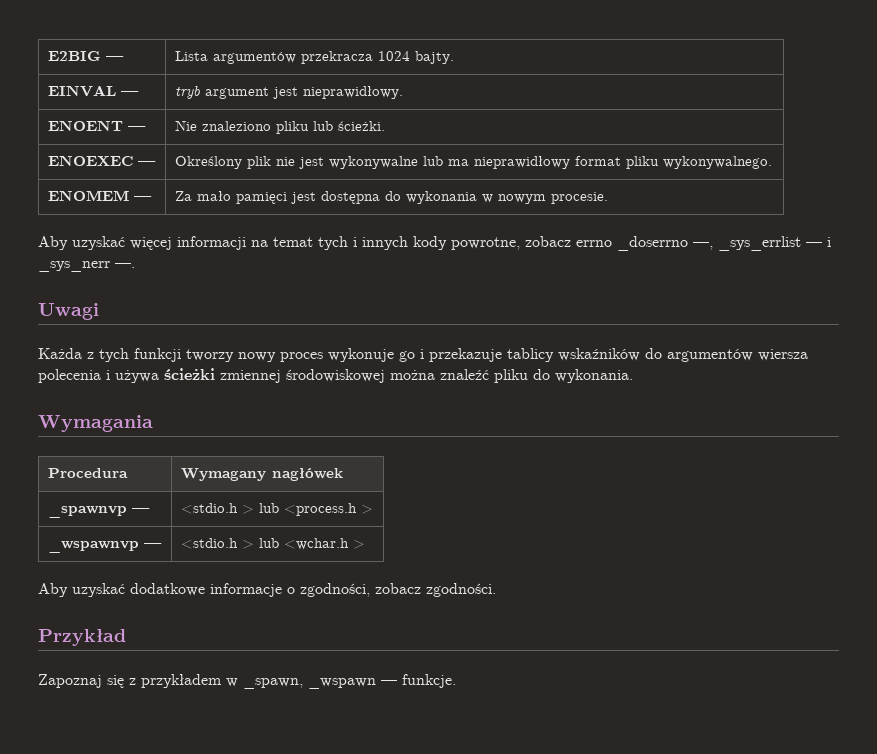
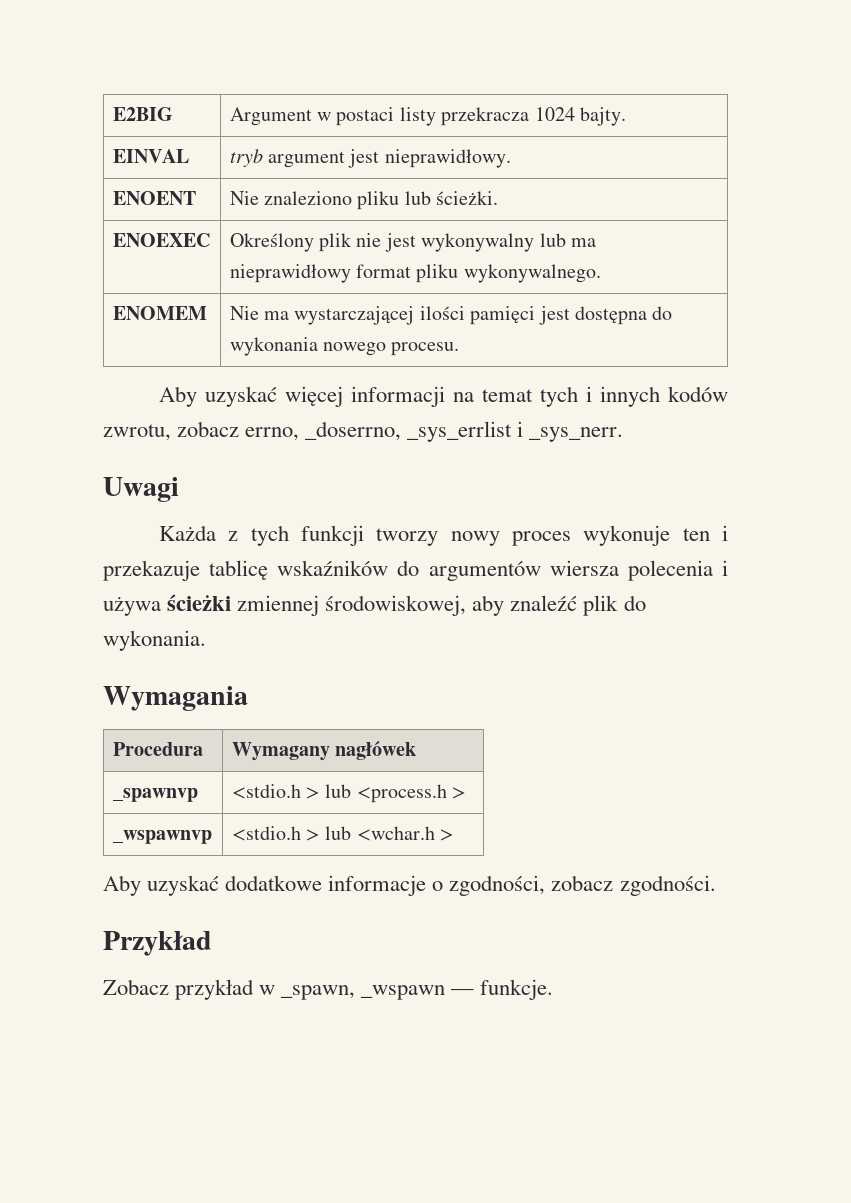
[105,56,124,61] [174,51,296,64] — | Lista argumentów -> [229,107,436,126] | Argument w postaci listy
[120,91,139,96] — -> (189, 156) none
[127,126,146,131] — -> (196, 198) none
[137,161,156,166] — -> (210, 240) none
[328,156,418,169] wykonywalne -> [421,233,535,252] wykonywalny
[133,196,152,201] [174,191,231,201] — | Za mało -> [229,306,465,325] | Nie ma wystarczającej ilości
[481,192,608,204] w nowym procesie. -> [323,342,460,356] nowego procesu.
[413,236,831,251] [38,261,135,272] kody powrotne, zobacz errno _doserrno —, _sys_errlist — i _sys_nerr —. -> [667,386,728,402] [103,421,624,442] kodów zwrotu, zobacz errno, _doserrno, _sys_errlist i _sys_nerr.
[399,351,415,362] go -> [682,528,710,541] ten
[507,348,554,362] tablicy -> [209,560,269,580] tablicę
[286,369,528,383] środowiskowej można znaleźć pliku -> [325,595,619,616] środowiskowej, aby znaleźć plik
[131,508,150,513] — -> (198, 795) none
[143,543,162,548] — -> (212, 837) none
[38,674,222,688] Zapoznaj się z przykładem -> [103,979,255,1000] Zobacz przykład

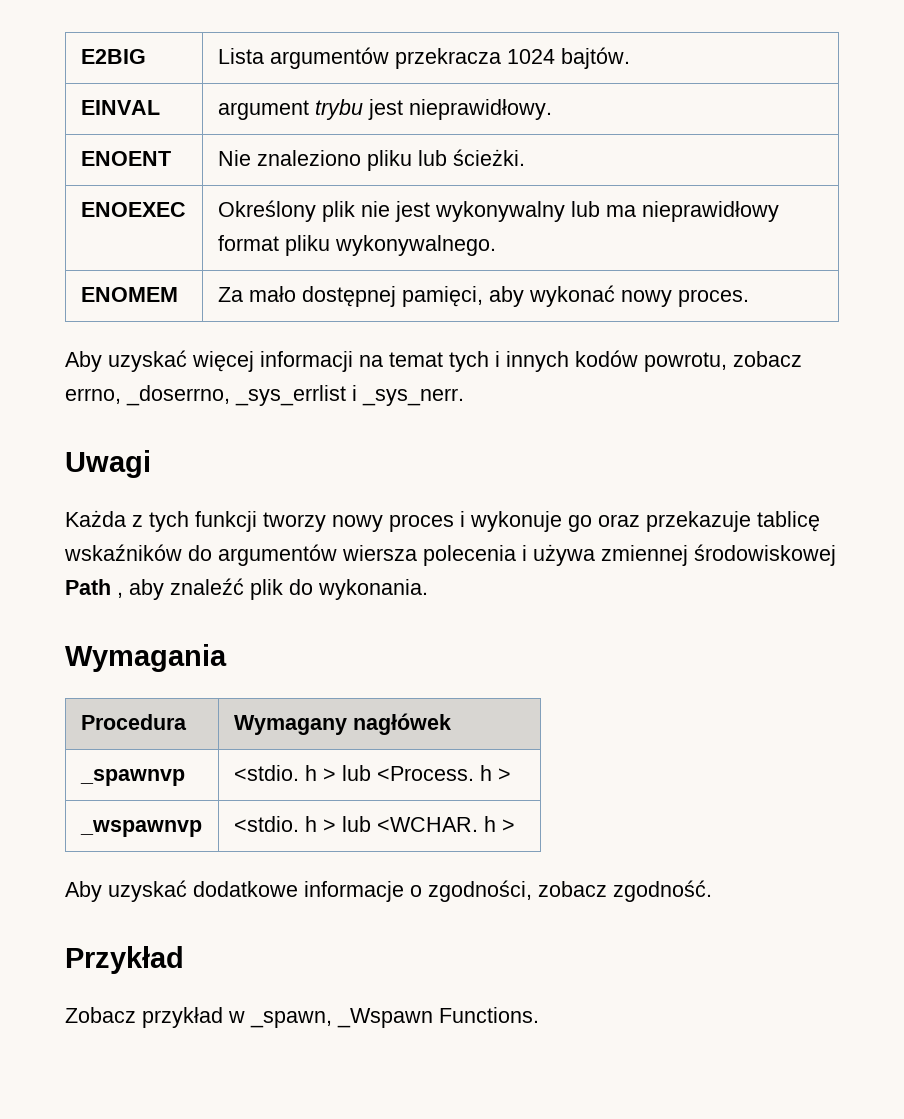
[229,107,436,126] Argument w postaci listy -> [217,47,389,69] Lista argumentów
[580,107,627,126] bajty. -> [560,47,630,69] bajtów.
[229,149,346,168] tryb argument -> [217,99,363,120] argument trybu
[229,306,673,325] [229,337,460,356] Nie ma wystarczającej ilości pamięci jest dostępna do wykonania nowego procesu. -> [217,285,749,307] Za mało dostępnej pamięci, aby wykonać nowy proces.
[103,424,171,441] zwrotu, -> [644,352,727,372] powrotu,
[583,525,728,546] wykonuje ten i -> [460,511,640,532] i wykonuje go oraz
[167,594,467,616] ścieżki zmiennej środowiskowej, -> [601,544,836,566] [65,579,123,598] zmiennej środowiskowej Path ,
[231,784,467,803] [112,830,212,844] [231,826,435,841] <stdio.h > lub <process.h > // _wspawnvp | <stdio.h > lub <wchar.h -> [233,765,511,781] [79,820,202,837] [233,816,496,832] <stdio. h > lub <Process. h > // _wspawnvp | <stdio. h > lub <WCHAR. h
[619,875,716,896] zgodności. -> [613,880,712,902] zgodność.
[361,979,554,1000] _wspawn — funkcje. -> [337,1007,539,1028] _Wspawn Functions.

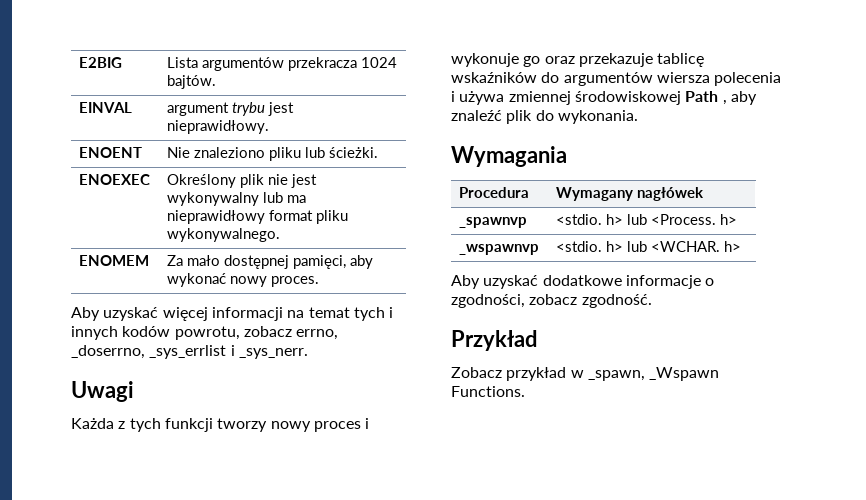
[304,765,511,781] [79,820,202,837] [233,816,515,832] h > lub <Process. h > // _wspawnvp | <stdio. h > lub <WCHAR. h > -> [606,214,738,225] [459,244,540,255] [556,241,742,252] h> lub <Process. h> // _wspawnvp | <stdio. h> lub <WCHAR. h>

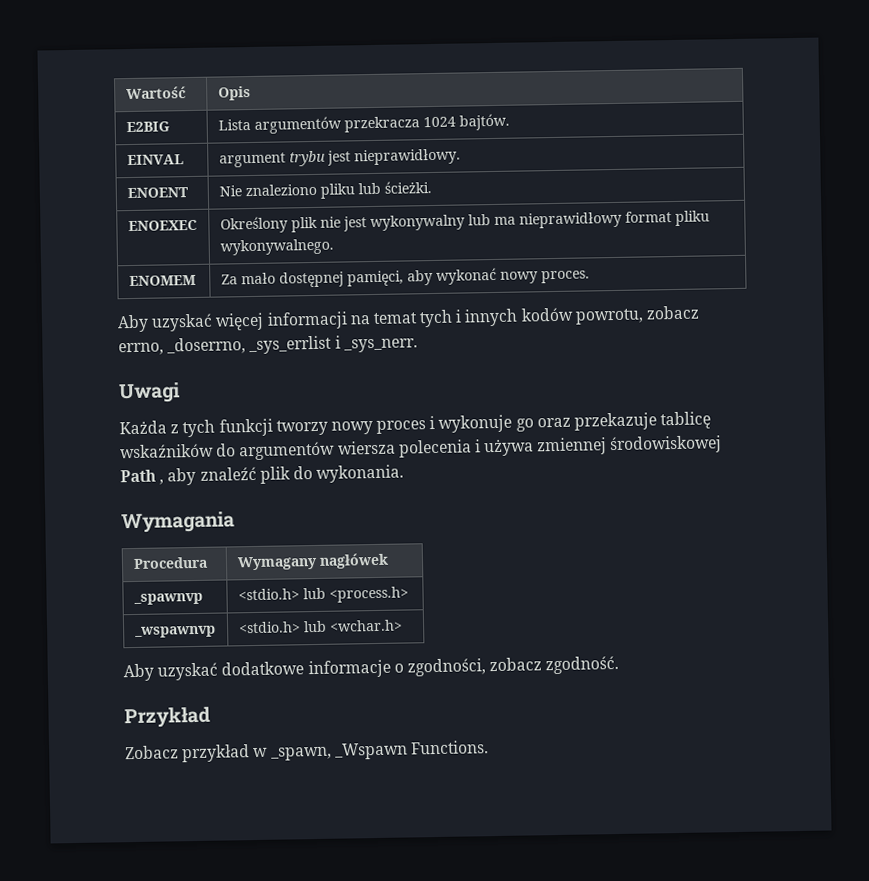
(79, 62) none -> [125,86,186,100] [217,86,251,101] Wartość | Opis //
[556,214,738,225] [459,244,540,255] [556,241,742,252] <stdio. h> lub <Process. h> // _wspawnvp | <stdio. h> lub <WCHAR. h> -> [237,586,409,603] [133,625,216,639] [237,619,403,634] <stdio.h> lub <process.h> // _wspawnvp | <stdio.h> lub <wchar.h>

